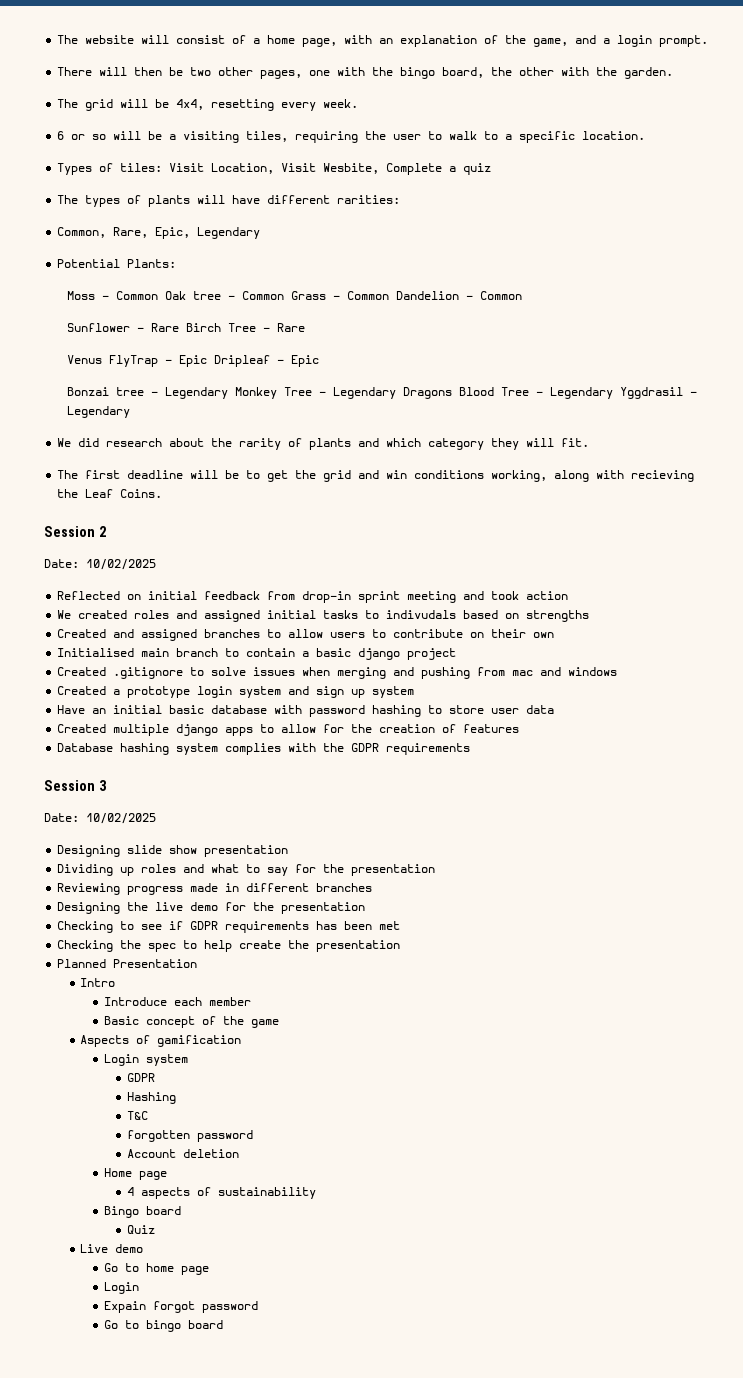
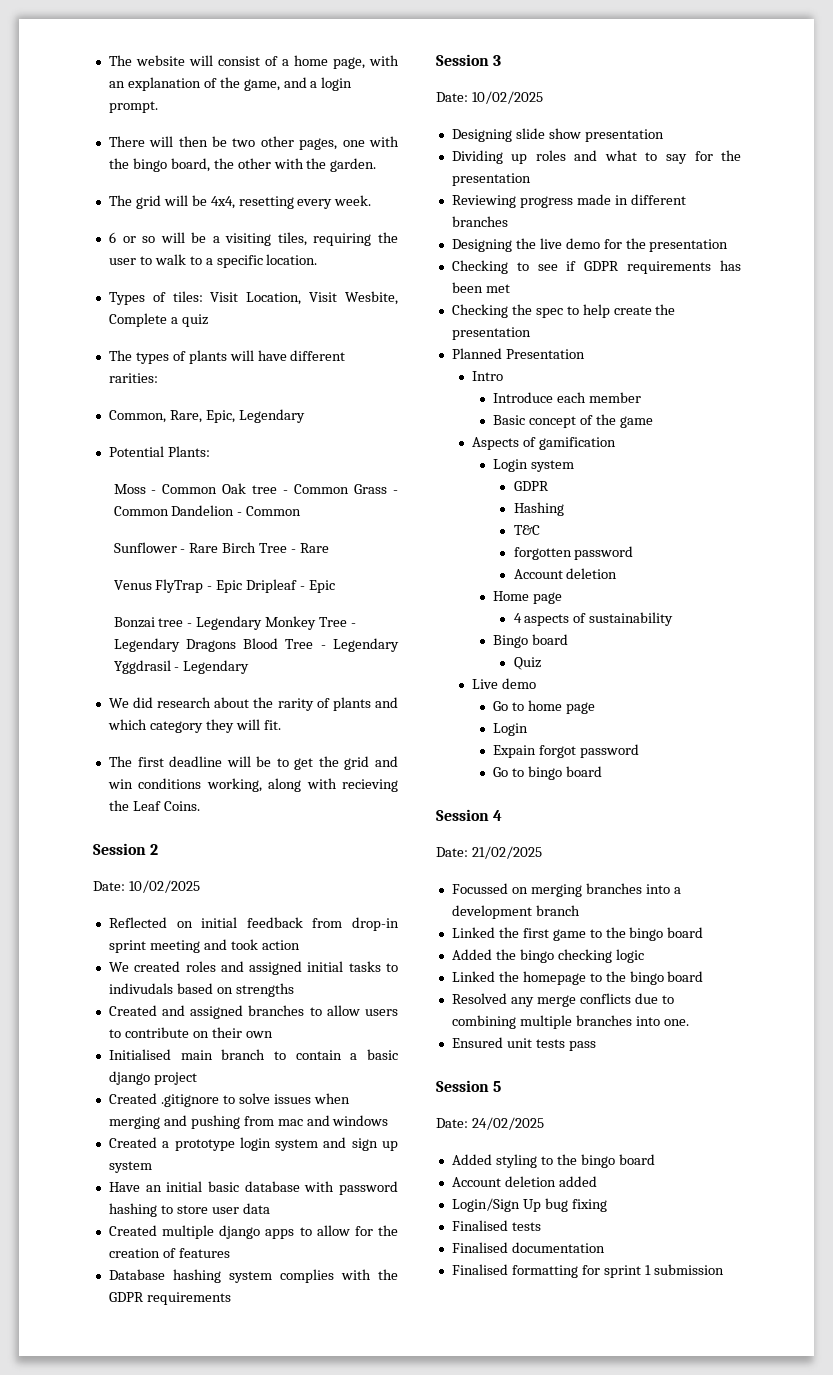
(223, 1324) none -> [436,809,503,821] [436,846,542,859] [451,883,681,897] [451,905,580,919] [451,927,704,941] [451,949,644,963] [451,971,704,985] [451,993,674,1007] [451,1015,689,1029] [451,1037,596,1051] [436,1080,502,1092] [436,1117,544,1130] [451,1154,655,1168] [451,1176,597,1187] [451,1198,607,1212] [451,1220,541,1231] [451,1242,605,1253] [451,1264,724,1278] // Session 4 // Date: 21/02/2025 // Focussed on merging branches into a development branch // Linked the first game to the bingo board // Added the bingo checking logic // Linked the homepage to the bingo board // Resolved any merge conflicts due to combining multiple branches into one. // Ensured unit tests pass // Session 5 // Date: 24/02/2025 // Added styling to the bingo board // Account deletion added // Login/Sign Up bug fixing // Finalised tests // Finalised documentation // Finalised formatting for sprint 1 submission

